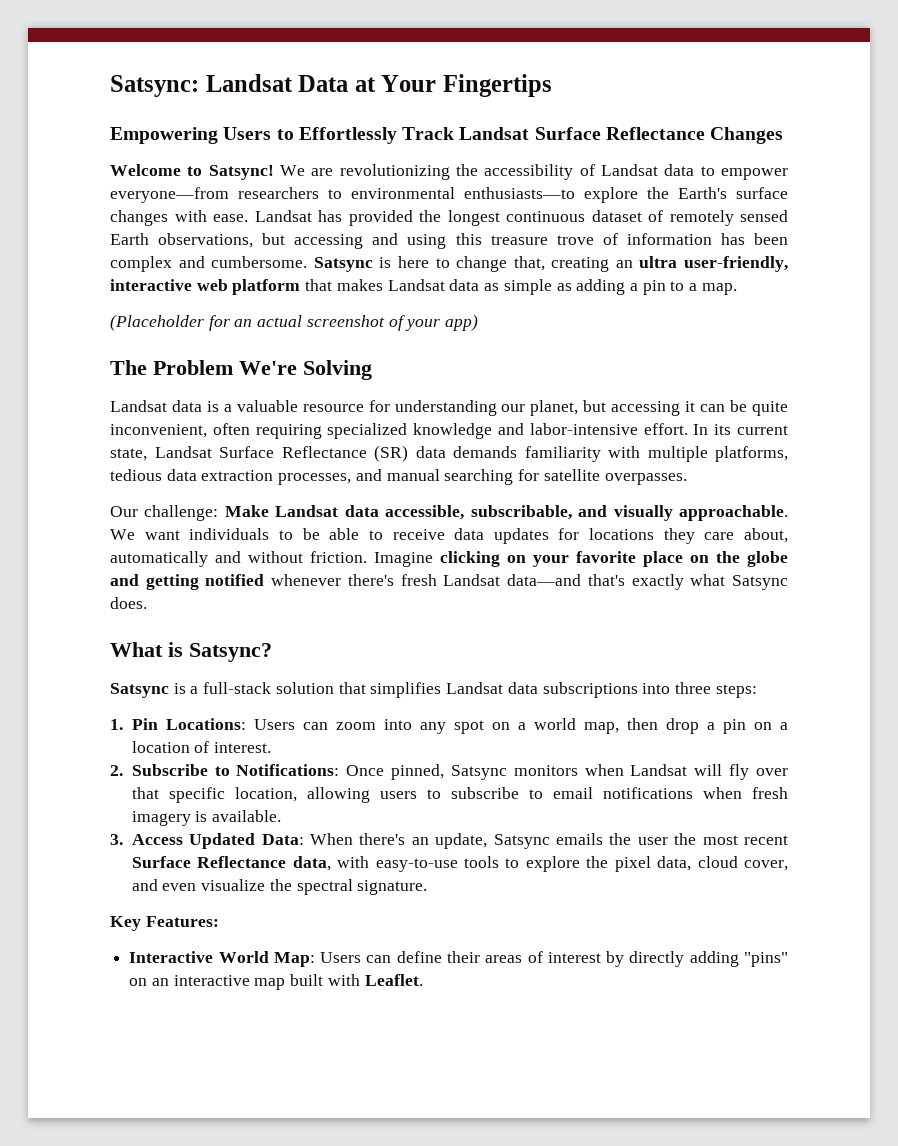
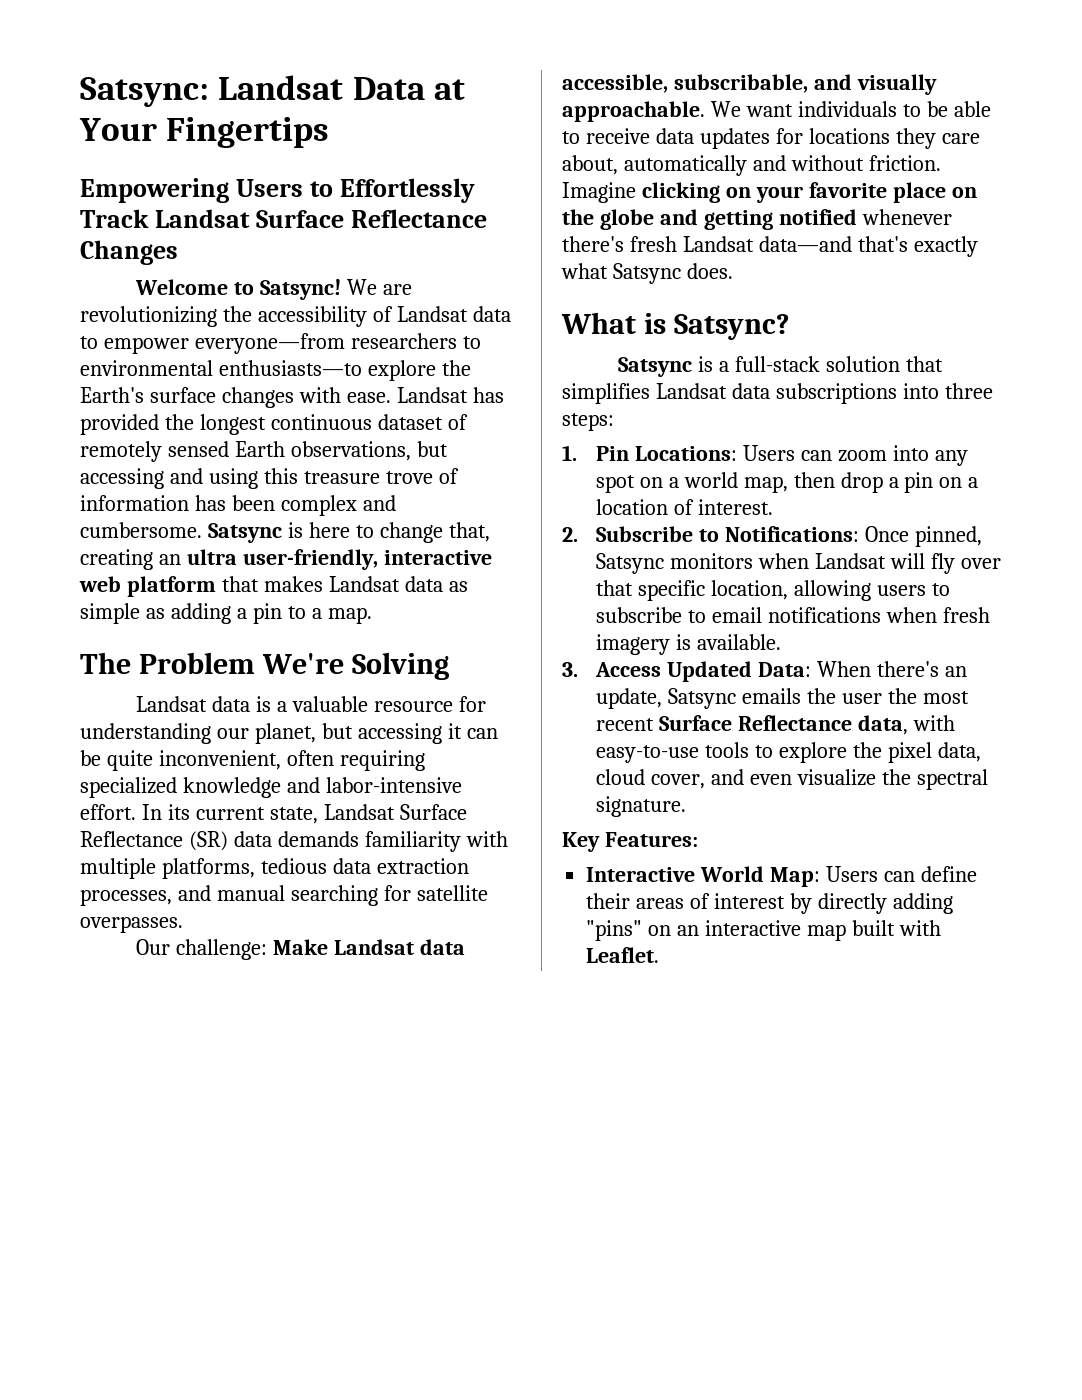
[110,314,479,331] // (Placeholder for an actual screenshot of your app) -> (372, 615) none

